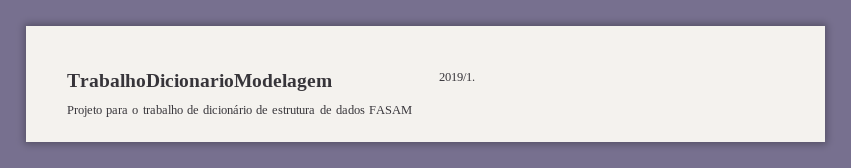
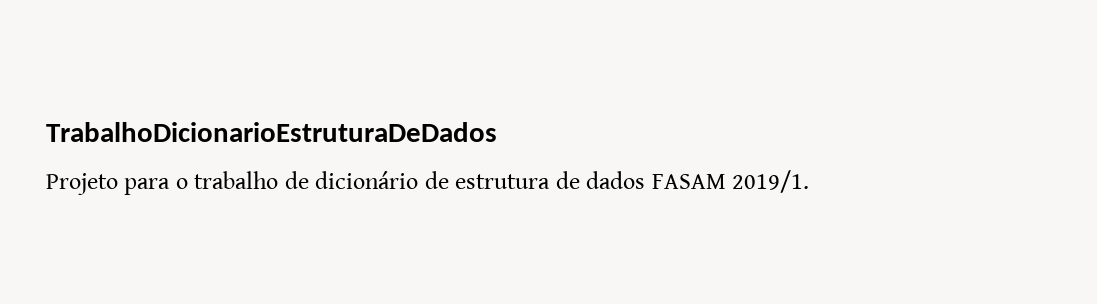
[67,74,332,91] TrabalhoDicionarioModelagem -> [46,122,497,142] TrabalhoDicionarioEstruturaDeDados

